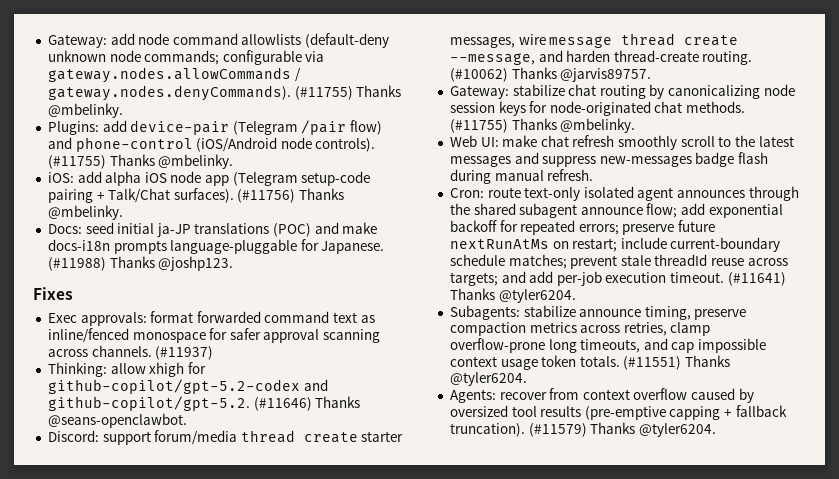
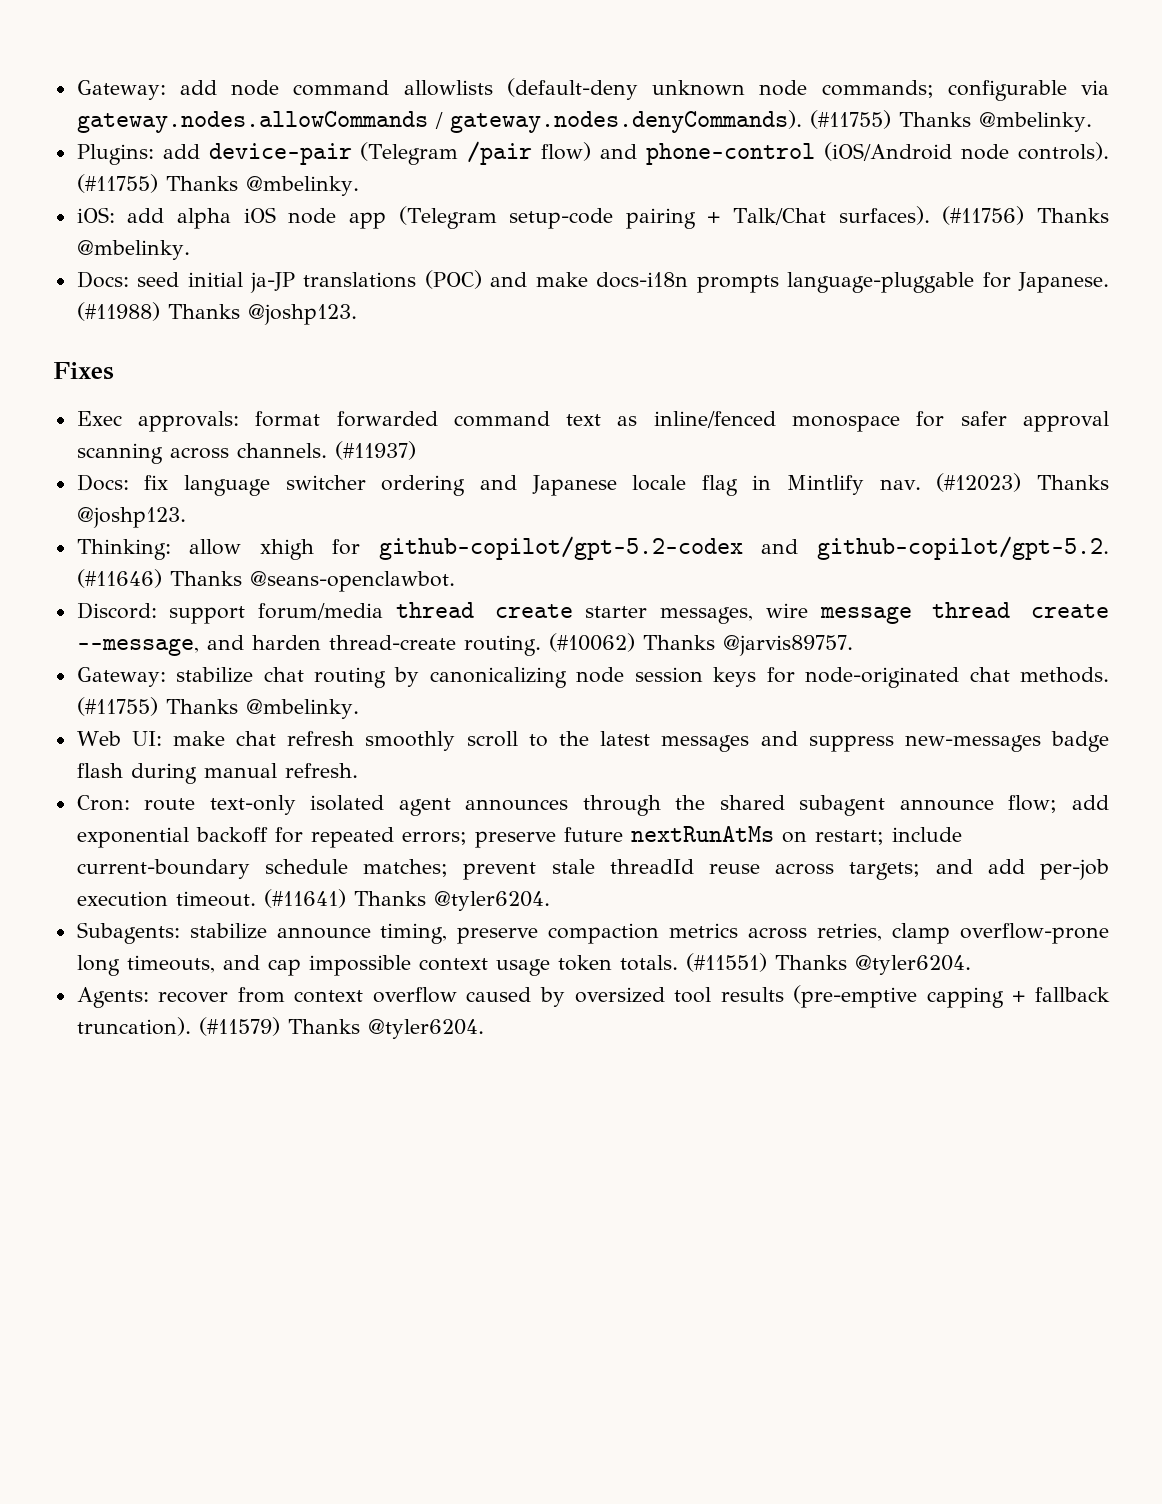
(214, 353) none -> [76,473,1109,496] [76,507,186,528] // Docs: fix language switcher ordering and Japanese locale flag in Mintlify nav. (#12023) Thanks @joshp123.

